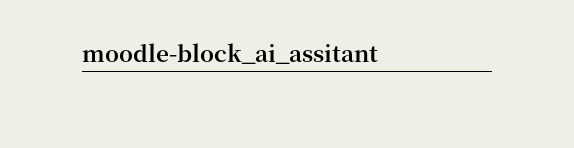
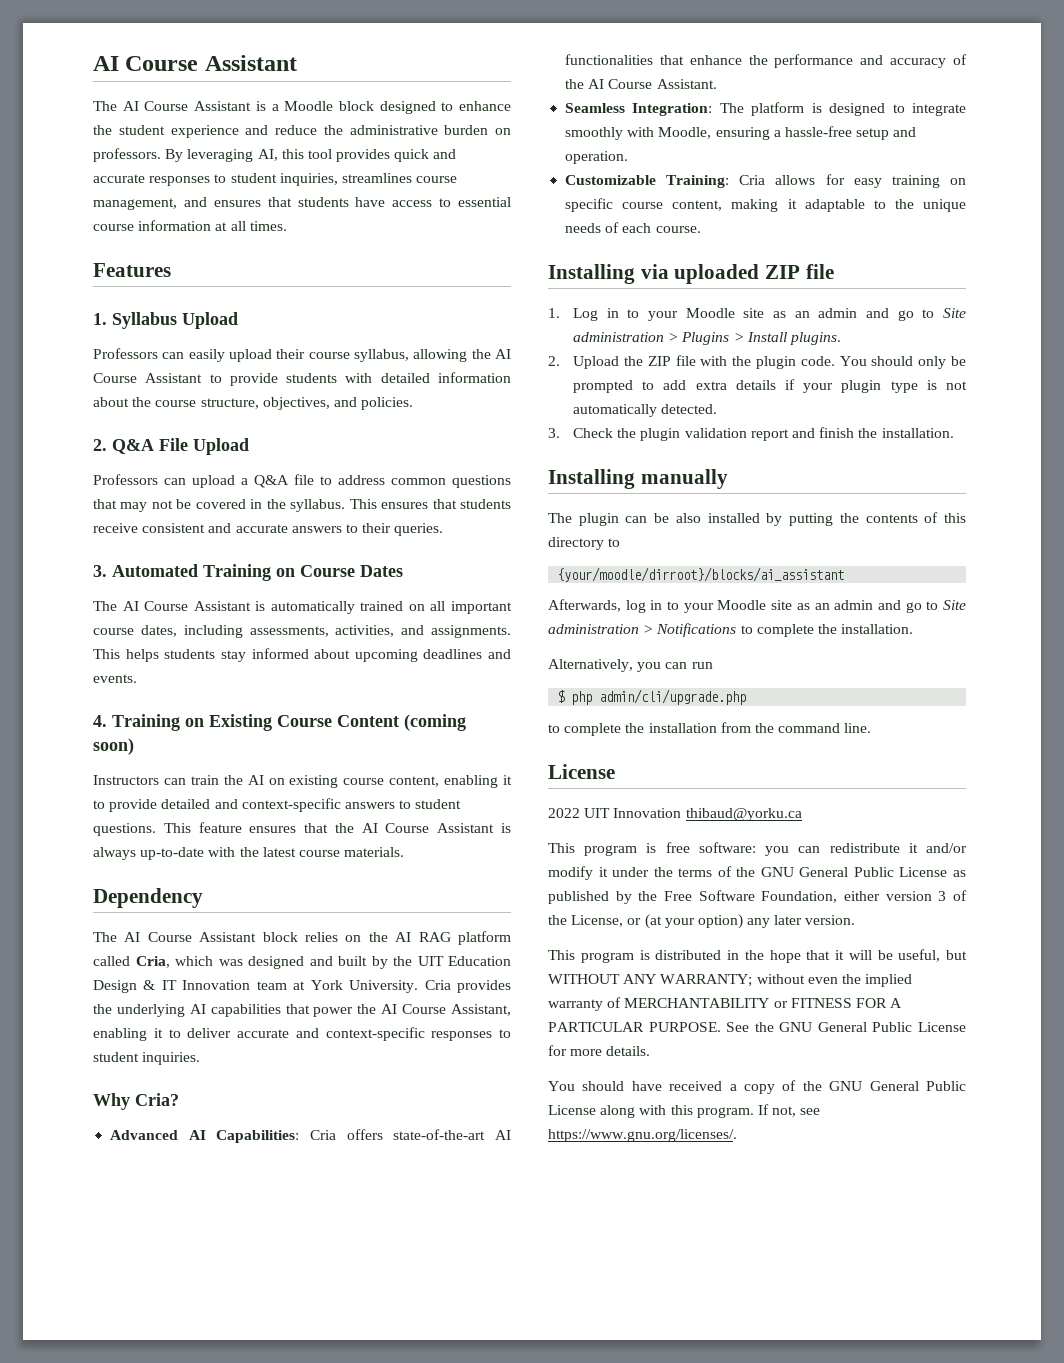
[82,43,378,64] moodle-block_ai_assitant -> [93,55,297,71] [93,101,511,114] [93,125,511,138] [93,148,457,162] [93,173,458,186] [93,197,511,210] [93,220,287,231] [93,263,171,277] [93,312,238,329] [93,348,511,362] [93,372,511,386] [93,397,414,410] [93,438,249,455] [93,474,511,488] [93,499,511,512] [93,523,444,536] [93,564,403,581] [93,601,512,614] [93,625,511,638] [93,648,511,662] [93,674,137,683] [93,714,466,731] [93,738,134,755] [93,775,512,788] [93,798,462,812] [93,822,511,836] [93,847,405,860] [93,888,203,908] [93,931,511,945] [93,956,511,969] [93,980,512,993] [93,1004,512,1017] [93,1027,511,1041] [93,1052,201,1065] [93,1093,179,1110] [110,1129,511,1143] [565,54,967,68] [565,79,717,89] [565,102,966,116] [565,126,917,140] [565,151,629,164] [565,174,966,188] [565,198,966,212] [565,222,701,233] [548,264,834,284] [548,308,966,321] [573,332,841,345] [548,355,966,369] [573,379,967,393] [573,404,718,417] [548,427,954,441] [548,469,728,489] [548,512,966,526] [548,537,621,550] [557,567,845,582] [548,599,966,613] [548,623,914,637] [548,659,713,672] [557,689,747,705] [548,722,872,736] [548,764,615,779] [548,808,802,821] [548,842,967,856] [548,866,966,880] [548,890,967,904] [548,914,856,929] [548,949,967,963] [548,974,913,987] [548,997,903,1011] [548,1022,966,1032] [548,1045,651,1056] [548,1080,966,1094] [548,1104,821,1118] [548,1129,737,1142] AI Course Assistant // The AI Course Assistant is a Moodle block designed to enhance the student experience and reduce the administrative burden on professors. By leveraging AI, this tool provides quick and accurate responses to student inquiries, streamlines course management, and ensures that students have access to essential course information at all times. // Features // 1. Syllabus Upload // Professors can easily upload their course syllabus, allowing the AI Course Assistant to provide students with detailed information about the course structure, objectives, and policies. // 2. Q&A File Upload // Professors can upload a Q&A file to address common questions that may not be covered in the syllabus. This ensures that students receive consistent and accurate answers to their queries. // 3. Automated Training on Course Dates // The AI Course Assistant is automatically trained on all important course dates, including assessments, activities, and assignments. This helps students stay informed about upcoming deadlines and events. // 4. Training on Existing Course Content (coming soon) // Instructors can train the AI on existing course content, enabling it to provide detailed and context-specific answers to student questions. This feature ensures that the AI Course Assistant is always up-to-date with the latest course materials. // Dependency // The AI Course Assistant block relies on the AI RAG platform called Cria, which was designed and built by the UIT Education Design & IT Innovation team at York University. Cria provides the underlying AI capabilities that power the AI Course Assistant, enabling it to deliver accurate and context-specific responses to student inquiries. // Why Cria? // Advanced AI Capabilities: Cria offers state-of-the-art AI functionalities that enhance the performance and accuracy of the AI Course Assistant. // Seamless Integration: The platform is designed to integrate smoothly with Moodle, ensuring a hassle-free setup and operation. // Customizable Training: Cria allows for easy training on specific course content, making it adaptable to the unique needs of each course. // Installing via uploaded ZIP file // 1. Log in to your Moodle site as an admin and go to Site administration > Plugins > Install plugins. // 2. Upload the ZIP file with the plugin code. You should only be prompted to add extra details if your plugin type is not automatically detected. // 3. Check the plugin validation report and finish the installation. // Installing manually // The plugin can be also installed by putting the contents of this directory to // {your/moodle/dirroot}/blocks/ai_assistant // Afterwards, log in to your Moodle site as an admin and go to Site administration > Notifications to complete the installation. // Alternatively, you can run // $ php admin/cli/upgrade.php // to complete the installation from the command line. // License // 2022 UIT Innovation thibaud@yorku.ca // This program is free software: you can redistribute it and/or modify it under the terms of the GNU General Public License as published by the Free Software Foundation, either version 3 of the License, or (at your option) any later version. // This program is distributed in the hope that it will be useful, but WITHOUT ANY WARRANTY; without even the implied warranty of MERCHANTABILITY or FITNESS FOR A PARTICULAR PURPOSE. See the GNU General Public License for more details. // You should have received a copy of the GNU General Public License along with this program. If not, see https://www.gnu.org/licenses/.

